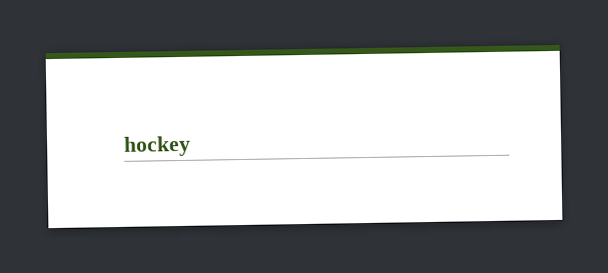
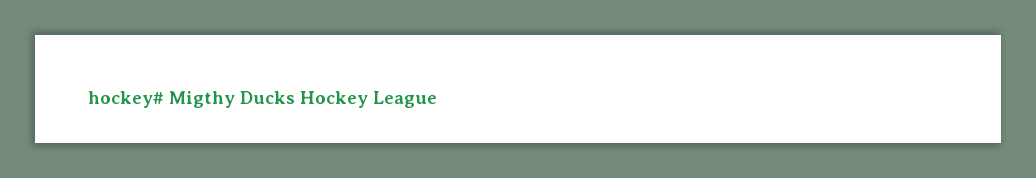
[123,135,191,157] hockey -> [88,91,437,108] hockey# Migthy Ducks Hockey League

